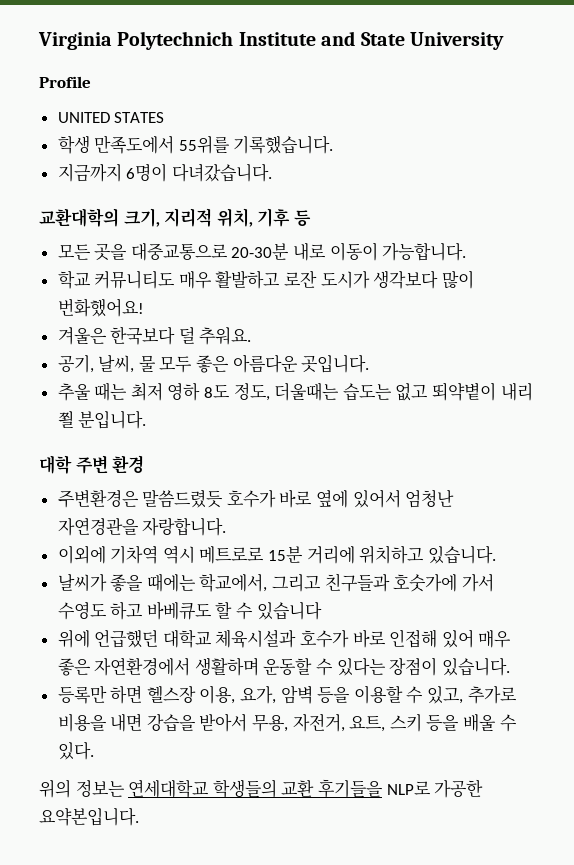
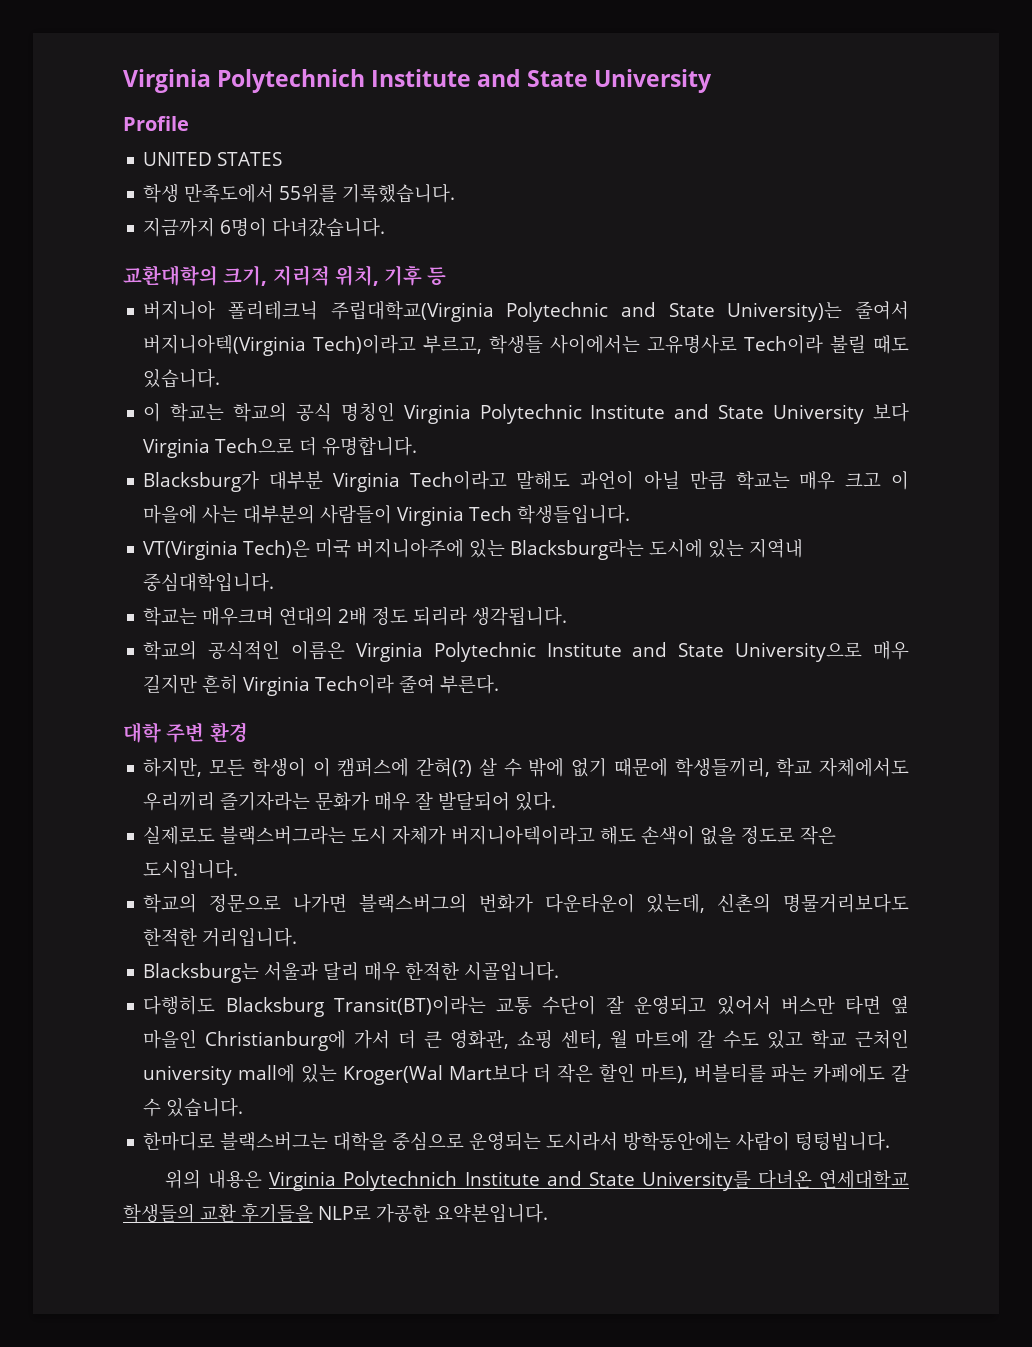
[57,242,467,261] [57,270,474,289] [57,298,144,317] [57,326,252,345] [57,354,370,373] [57,382,533,401] [57,411,147,429] [39,455,145,474] [57,489,455,508] [57,517,227,536] [57,545,496,564] [57,573,494,592] [57,601,322,620] [57,629,512,648] [57,657,510,676] [57,685,517,704] [57,713,517,732] [57,742,94,760] [39,779,125,798] 모든 곳을 대중교통으로 20-30분 내로 이동이 가능합니다. // 학교 커뮤니티도 매우 활발하고 로잔 도시가 생각보다 많이 번화했어요! // 겨울은 한국보다 덜 추워요. // 공기, 날씨, 물 모두 좋은 아름다운 곳입니다. // 추울 때는 최저 영하 8도 정도, 더울때는 습도는 없고 뙤약볕이 내리 쬘 분입니다. // 대학 주변 환경 // 주변환경은 말씀드렸듯 호수가 바로 옆에 있어서 엄청난 자연경관을 자랑합니다. // 이외에 기차역 역시 메트로로 15분 거리에 위치하고 있습니다. // 날씨가 좋을 때에는 학교에서, 그리고 친구들과 호숫가에 가서 수영도 하고 바베큐도 할 수 있습니다 // 위에 언급했던 대학교 체육시설과 호수가 바로 인접해 있어 매우 좋은 자연환경에서 생활하며 운동할 수 있다는 장점이 있습니다. // 등록만 하면 헬스장 이용, 요가, 암벽 등을 이용할 수 있고, 추가로 비용을 내면 강습을 받아서 무용, 자전거, 요트, 스키 등을 배울 수 있다. // 위의 정보는 -> [143,300,909,322] [143,334,909,356] [143,368,221,388] [143,402,909,424] [143,436,418,458] [143,470,910,492] [143,504,631,526] [143,538,804,560] [143,572,275,592] [143,606,568,626] [143,640,910,662] [143,674,500,696] [123,722,248,743] [143,757,909,777] [143,791,557,811] [143,825,837,845] [143,859,239,879] [143,893,909,913] [143,927,298,947] [143,961,560,983] [143,995,910,1017] [143,1029,910,1051] [143,1063,909,1085] [143,1097,244,1117] [143,1131,891,1151] [165,1169,812,1191] 버지니아 폴리테크닉 주립대학교(Virginia Polytechnic and State University)는 줄여서 버지니아텍(Virginia Tech)이라고 부르고, 학생들 사이에서는 고유명사로 Tech이라 불릴 때도 있습니다. // 이 학교는 학교의 공식 명칭인 Virginia Polytechnic Institute and State University 보다 Virginia Tech으로 더 유명합니다. // Blacksburg가 대부분 Virginia Tech이라고 말해도 과언이 아닐 만큼 학교는 매우 크고 이 마을에 사는 대부분의 사람들이 Virginia Tech 학생들입니다. // VT(Virginia Tech)은 미국 버지니아주에 있는 Blacksburg라는 도시에 있는 지역내 중심대학입니다. // 학교는 매우크며 연대의 2배 정도 되리라 생각됩니다. // 학교의 공식적인 이름은 Virginia Polytechnic Institute and State University으로 매우 길지만 흔히 Virginia Tech이라 줄여 부른다. // 대학 주변 환경 // 하지만, 모든 학생이 이 캠퍼스에 갇혀(?) 살 수 밖에 없기 때문에 학생들끼리, 학교 자체에서도 우리끼리 즐기자라는 문화가 매우 잘 발달되어 있다. // 실제로도 블랙스버그라는 도시 자체가 버지니아텍이라고 해도 손색이 없을 정도로 작은 도시입니다. // 학교의 정문으로 나가면 블랙스버그의 번화가 다운타운이 있는데, 신촌의 명물거리보다도 한적한 거리입니다. // Blacksburg는 서울과 달리 매우 한적한 시골입니다. // 다행히도 Blacksburg Transit(BT)이라는 교통 수단이 잘 운영되고 있어서 버스만 타면 옆 마을인 Christianburg에 가서 더 큰 영화관, 쇼핑 센터, 월 마트에 갈 수도 있고 학교 근처인 university mall에 있는 Kroger(Wal Mart보다 더 작은 할인 마트), 버블티를 파는 카페에도 갈 수 있습니다. // 한마디로 블랙스버그는 대학을 중심으로 운영되는 도시라서 방학동안에는 사람이 텅텅빕니다. // 위의 내용은 Virginia Polytechnich Institute and State University를 다녀온

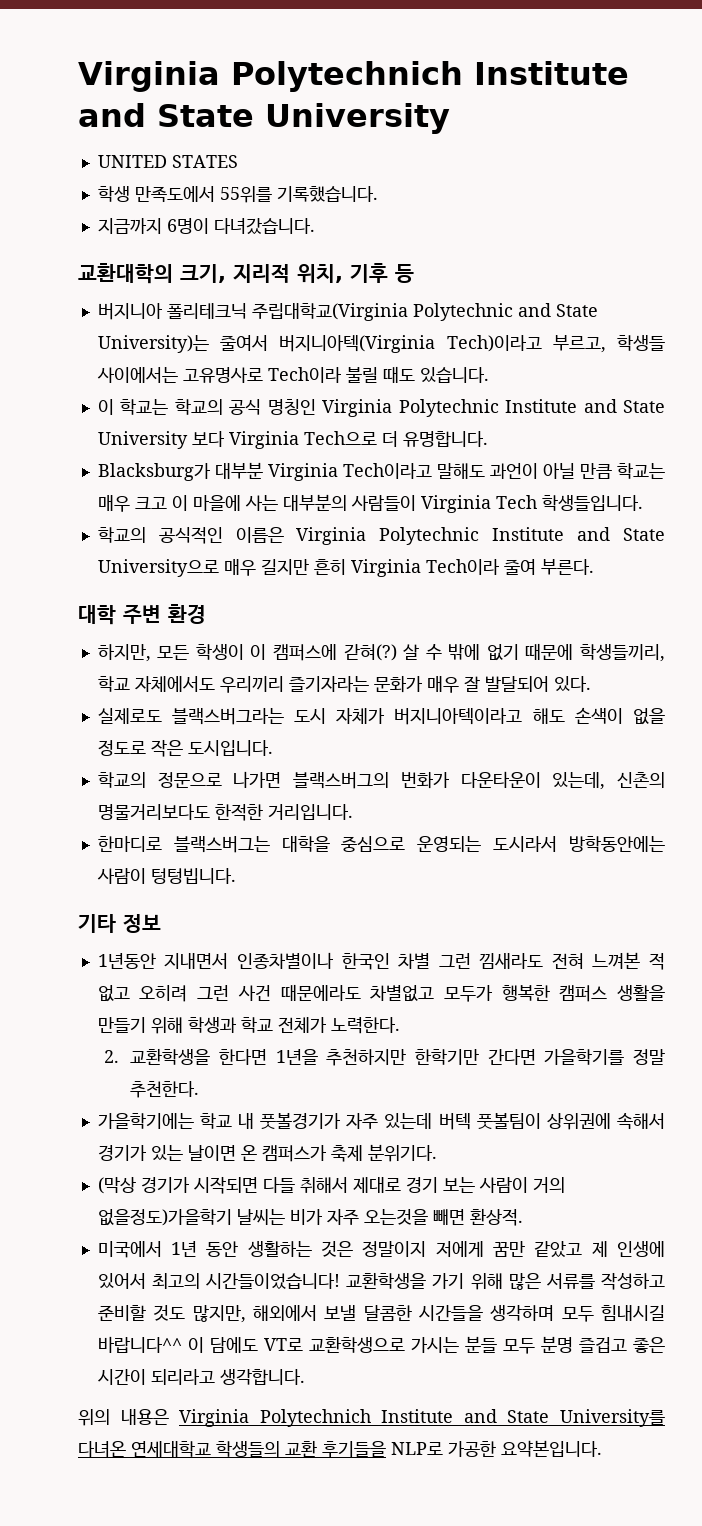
[123,116,189,131] // Profile -> (450, 118) none
[143,538,804,560] [143,572,275,592] [143,606,568,626] // VT(Virginia Tech)은 미국 버지니아주에 있는 Blacksburg라는 도시에 있는 지역내 중심대학입니다. // 학교는 매우크며 연대의 2배 정도 되리라 생각됩니다. -> (643, 503) none
[143,961,560,983] [143,995,910,1017] [143,1029,910,1051] [143,1063,909,1085] [143,1097,244,1117] // Blacksburg는 서울과 달리 매우 한적한 시골입니다. // 다행히도 Blacksburg Transit(BT)이라는 교통 수단이 잘 운영되고 있어서 버스만 타면 옆 마을인 Christianburg에 가서 더 큰 영화관, 쇼핑 센터, 월 마트에 갈 수도 있고 학교 근처인 university mall에 있는 Kroger(Wal Mart보다 더 작은 할인 마트), 버블티를 파는 카페에도 갈 수 있습니다. -> (353, 812) none
(891, 1141) none -> [78,914,161,933] [97,952,665,970] [97,984,665,1002] [97,1017,400,1034] [104,1048,665,1066] [130,1081,200,1098] [97,1113,665,1130] [97,1144,437,1162] [97,1176,565,1194] [97,1208,523,1226] [97,1241,665,1258] [97,1272,665,1290] [97,1305,665,1323] [97,1336,665,1354] [97,1369,305,1385] // 기타 정보 // 1년동안 지내면서 인종차별이나 한국인 차별 그런 낌새라도 전혀 느껴본 적 없고 오히려 그런 사건 때문에라도 차별없고 모두가 행복한 캠퍼스 생활을 만들기 위해 학생과 학교 전체가 노력한다. // 2. 교환학생을 한다면 1년을 추천하지만 한학기만 간다면 가을학기를 정말 추천한다. // 가을학기에는 학교 내 풋볼경기가 자주 있는데 버텍 풋볼팀이 상위권에 속해서 경기가 있는 날이면 온 캠퍼스가 축제 분위기다. // (막상 경기가 시작되면 다들 취해서 제대로 경기 보는 사람이 거의 없을정도)가을학기 날씨는 비가 자주 오는것을 빼면 환상적. // 미국에서 1년 동안 생활하는 것은 정말이지 저에게 꿈만 같았고 제 인생에 있어서 최고의 시간들이었습니다! 교환학생을 가기 위해 많은 서류를 작성하고 준비할 것도 많지만, 해외에서 보낼 달콤한 시간들을 생각하며 모두 힘내시길 바랍니다^^ 이 담에도 VT로 교환학생으로 가시는 분들 모두 분명 즐겁고 좋은 시간이 되리라고 생각합니다.

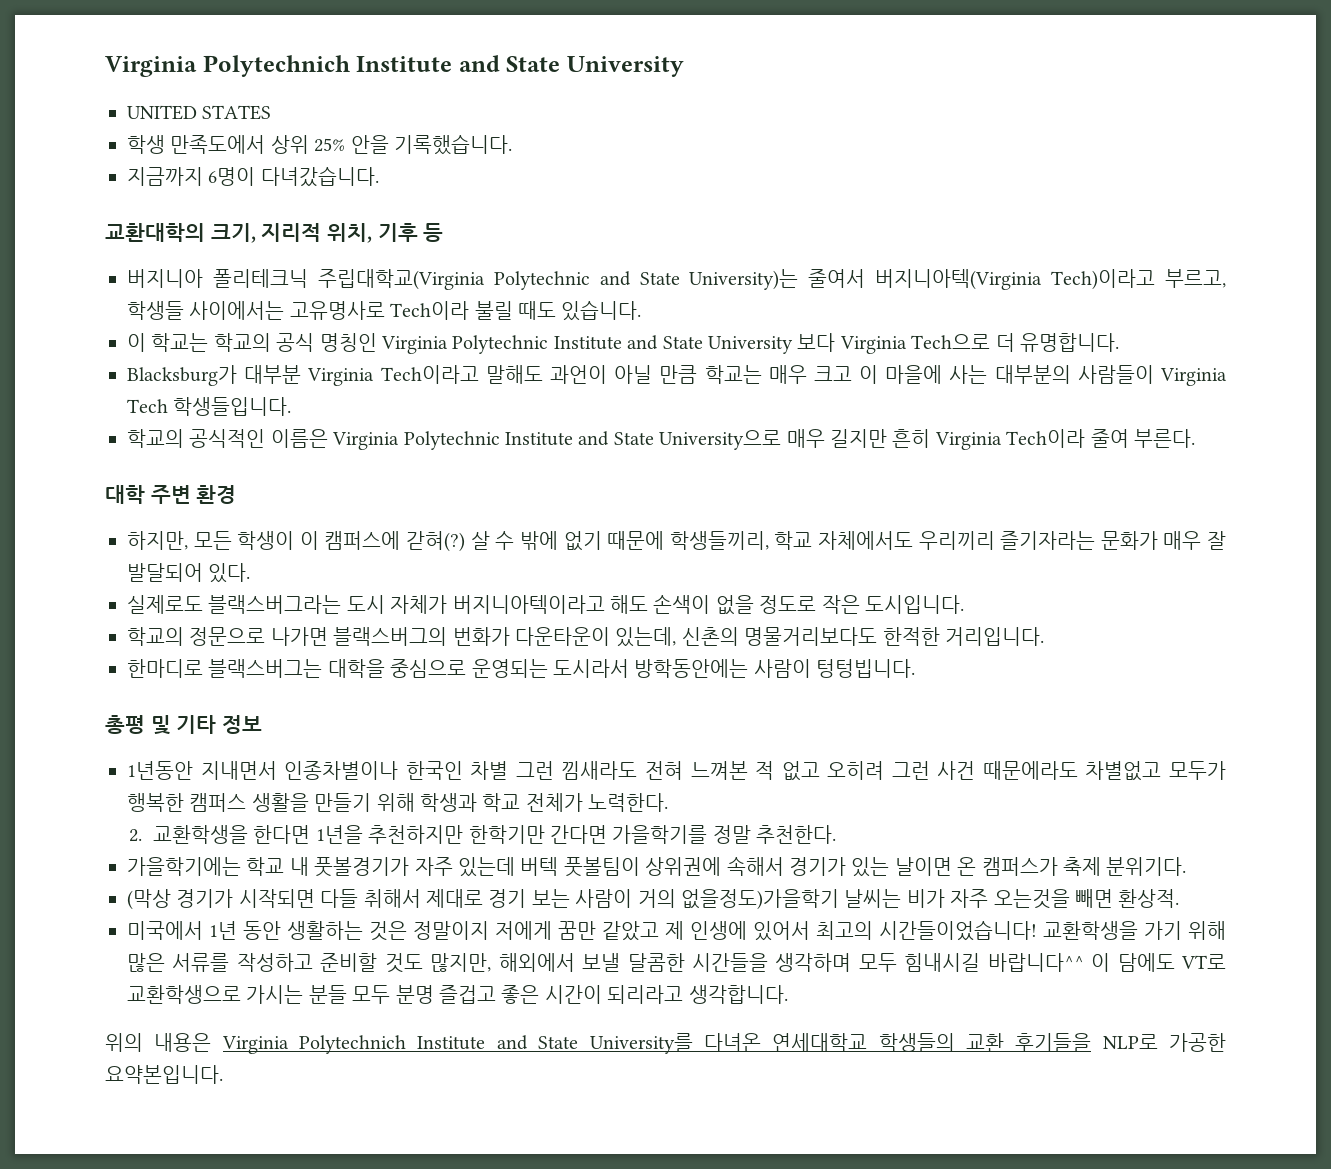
[219,186,272,203] 55위를 -> [270,135,389,154] 상위 25% 안을
(236, 876) none -> [105,715,171,735] 총평 및

